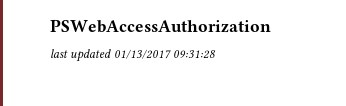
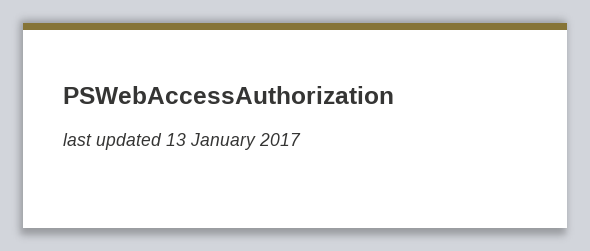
[113,49,217,59] 01/13/2017 09:31:28 -> [166,133,301,150] 13 January 2017

